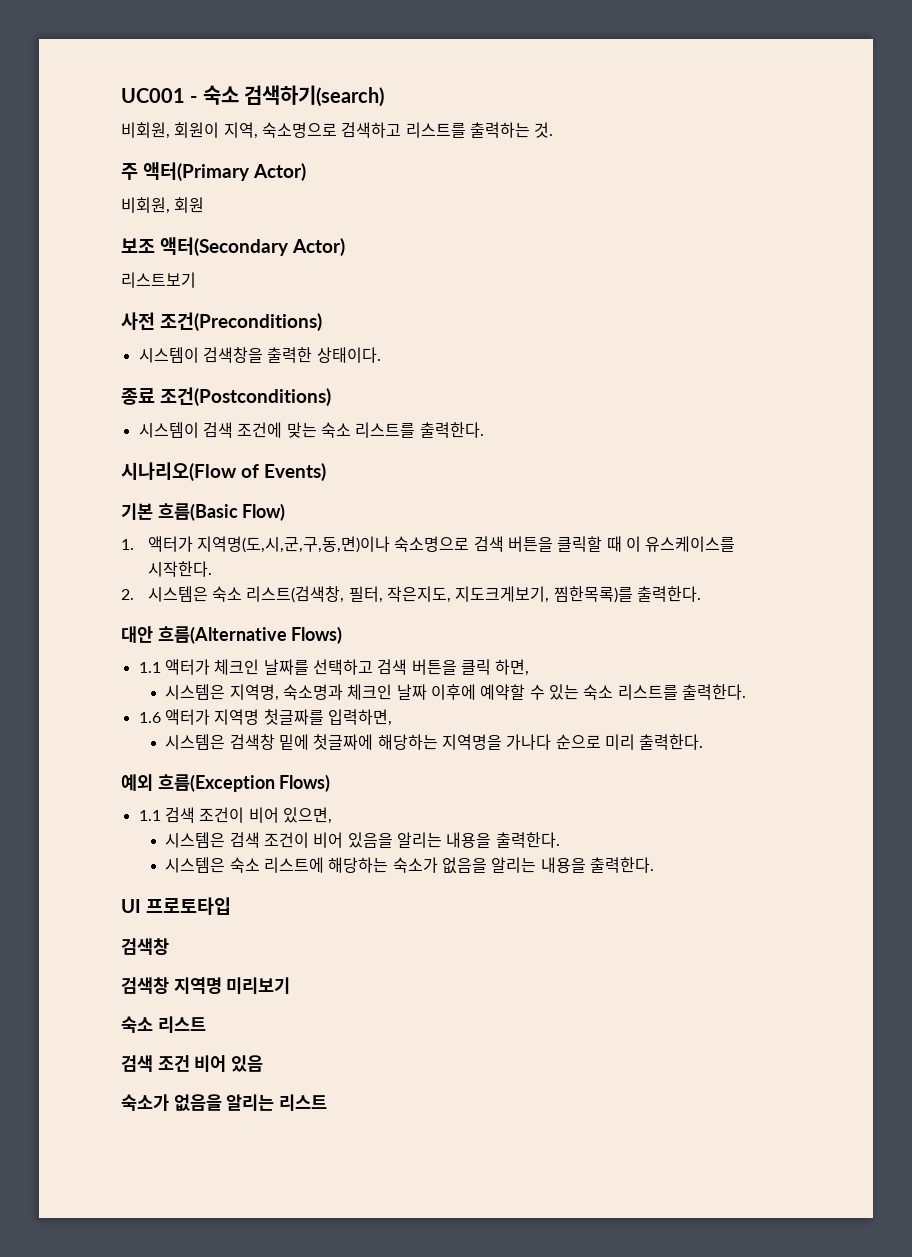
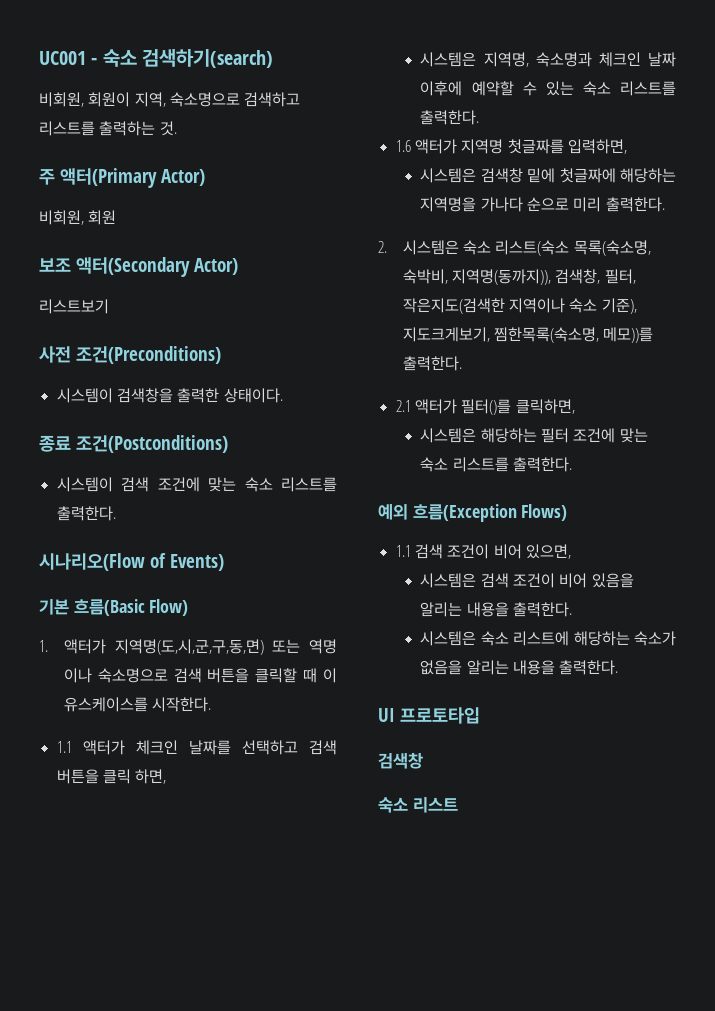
[197,536,391,553] 지역명(도,시,군,구,동,면)이나 -> [114,639,337,655] [63,668,92,683] 지역명(도,시,군,구,동,면) 또는 역명 이나
[121,586,702,603] [121,626,343,644] // 2. 시스템은 숙소 리스트(검색창, 필터, 작은지도, 지도크게보기, 찜한목록)를 출력한다. // 대안 흐름(Alternative Flows) -> (212, 704) none
(704, 742) none -> [378,240,651,256] [402,269,636,285] [402,298,637,314] [402,327,654,343] [402,356,462,371] [395,399,575,415] [420,428,648,443] [420,457,573,472] // 2. 시스템은 숙소 리스트(숙소 목록(숙소명, 숙박비, 지역명(동까지)), 검색창, 필터, 작은지도(검색한 지역이나 숙소 기준), 지도크게보기, 찜한목록(숙소명, 메모))를 출력한다. // 2.1 액터가 필터()를 클릭하면, // 시스템은 해당하는 필터 조건에 맞는 숙소 리스트를 출력한다.
[121,977,291,994] // 검색창 지역명 미리보기 -> (423, 760) none
[121,1055,264,1072] [121,1094,328,1111] // 검색 조건 비어 있음 // 숙소가 없음을 알리는 리스트 -> (458, 805) none

